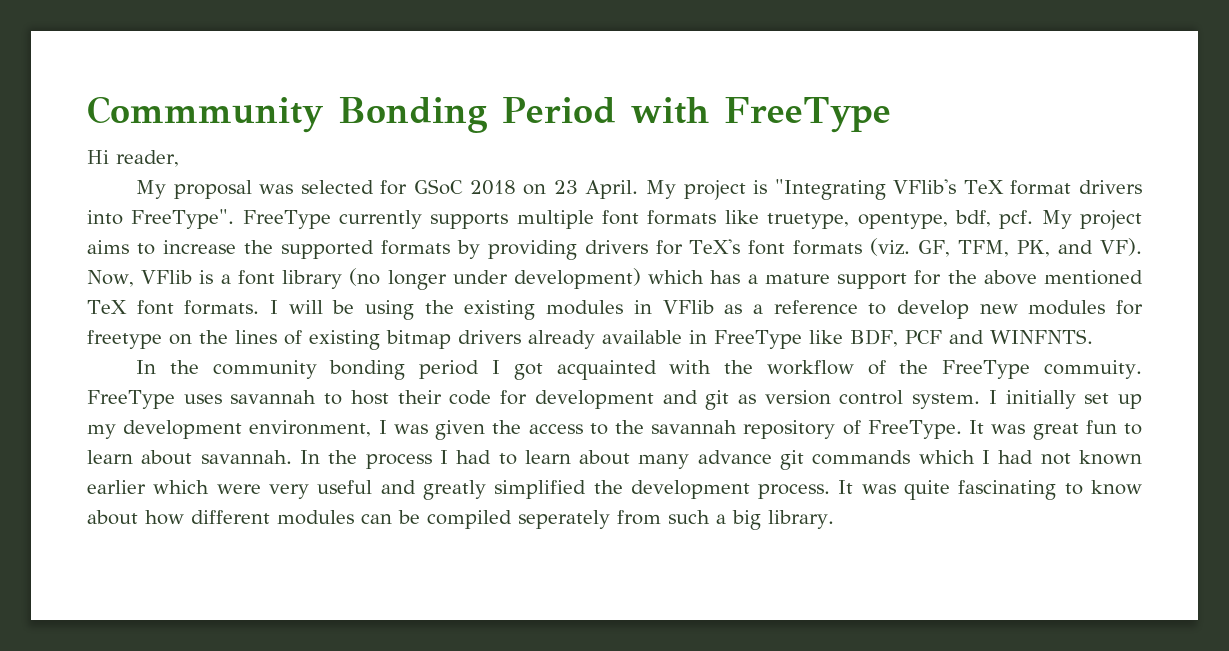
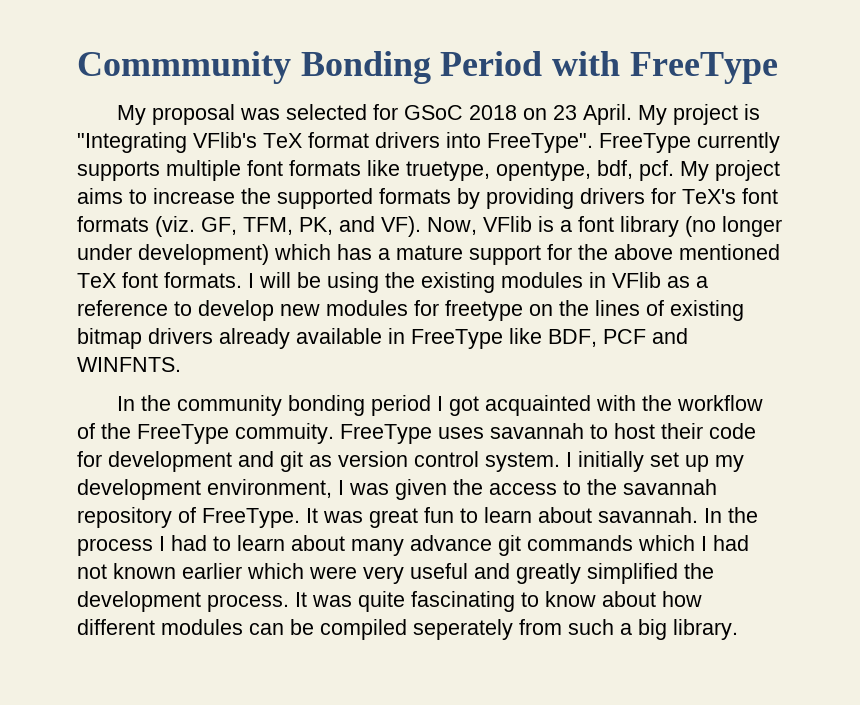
[87,150,179,167] // Hi reader, -> (778, 68) none

